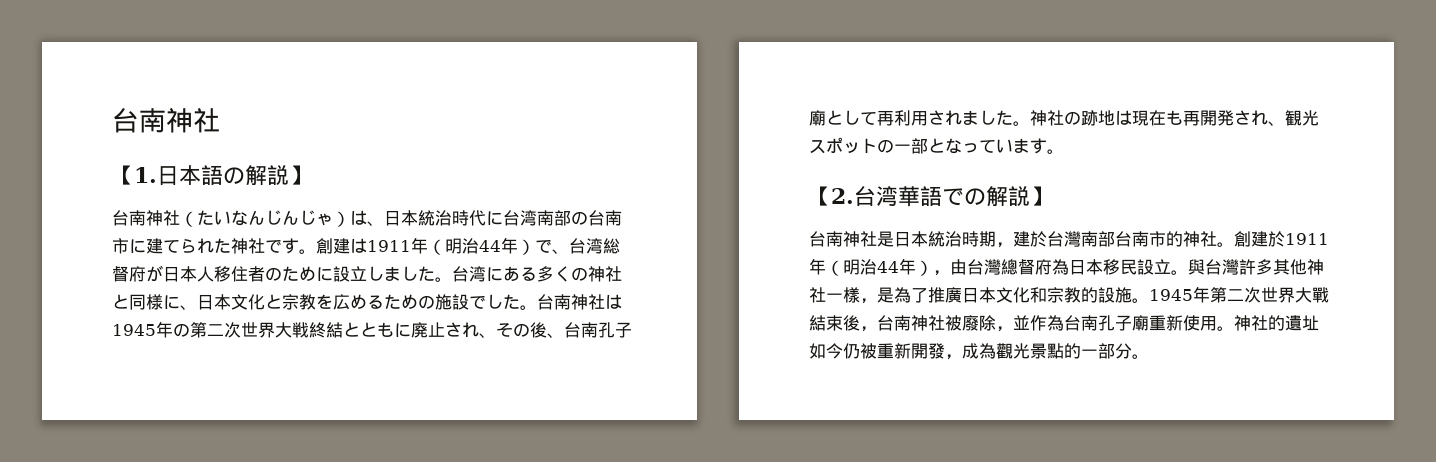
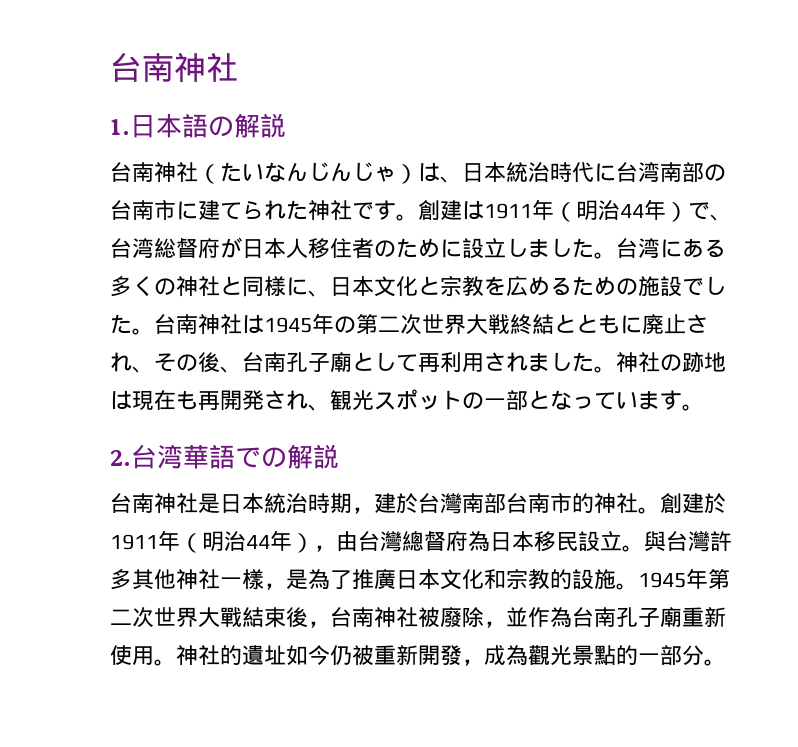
[112,165,134,185] 【 -> (238, 67) none
[289,165,311,185] 】 -> (286, 125) none
[809,186,831,206] 【 -> (704, 407) none
[1030,186,1052,206] 】 -> (339, 456) none

